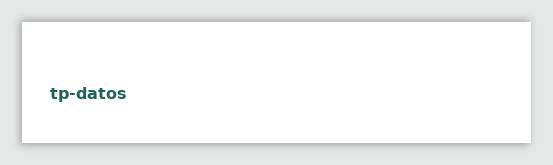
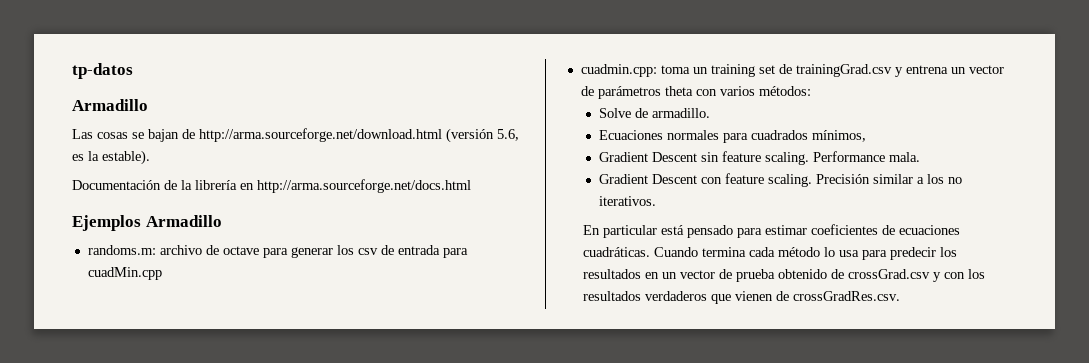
(127, 94) none -> [72,99,148,111] [72,128,519,143] [72,150,150,165] [72,179,471,193] [72,215,222,231] [87,245,468,258] [87,267,162,280] [580,64,1004,77] [580,86,811,99] [598,108,710,118] [598,130,866,143] [598,151,920,165] [598,173,962,187] [598,196,656,206] [582,224,960,238] [582,247,957,260] [582,269,985,282] [582,291,900,304] // Armadillo // Las cosas se bajan de http://arma.sourceforge.net/download.html (versión 5.6, es la estable). // Documentación de la librería en http://arma.sourceforge.net/docs.html // Ejemplos Armadillo // randoms.m: archivo de octave para generar los csv de entrada para cuadMin.cpp // cuadmin.cpp: toma un training set de trainingGrad.csv y entrena un vector de parámetros theta con varios métodos: // Solve de armadillo. // Ecuaciones normales para cuadrados mínimos, // Gradient Descent sin feature scaling. Performance mala. // Gradient Descent con feature scaling. Precisión similar a los no iterativos. // En particular está pensado para estimar coeficientes de ecuaciones cuadráticas. Cuando termina cada método lo usa para predecir los resultados en un vector de prueba obtenido de crossGrad.csv y con los resultados verdaderos que vienen de crossGradRes.csv.

